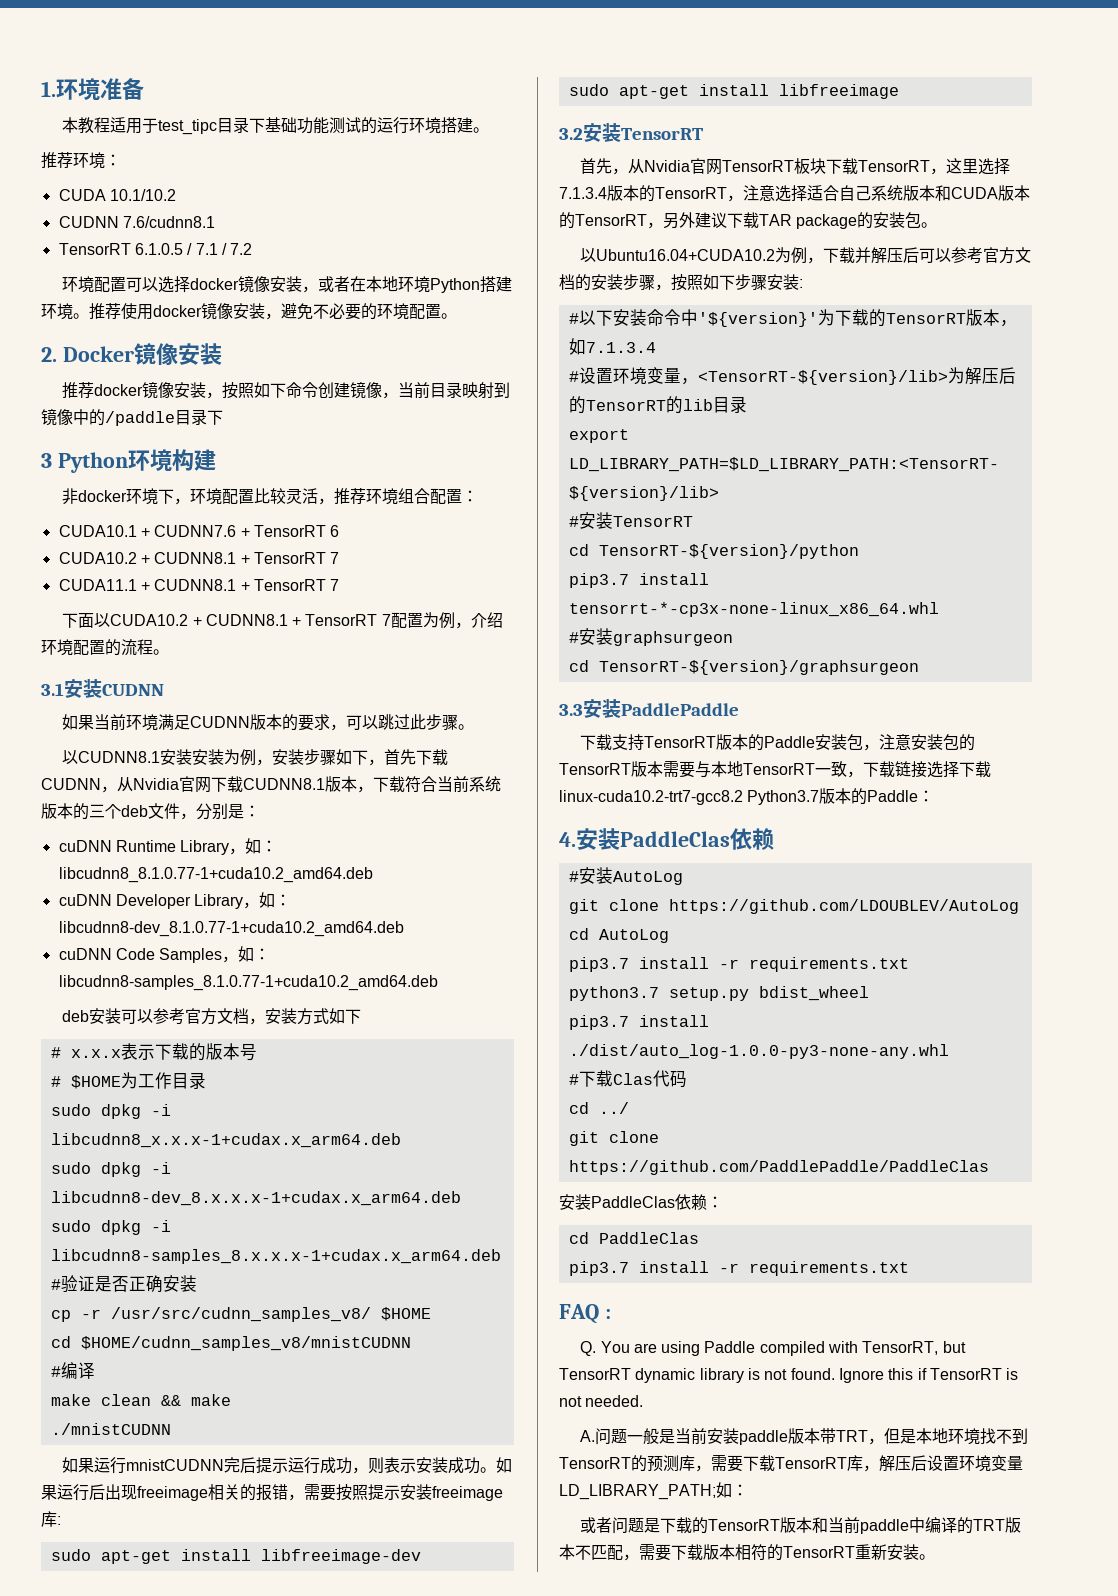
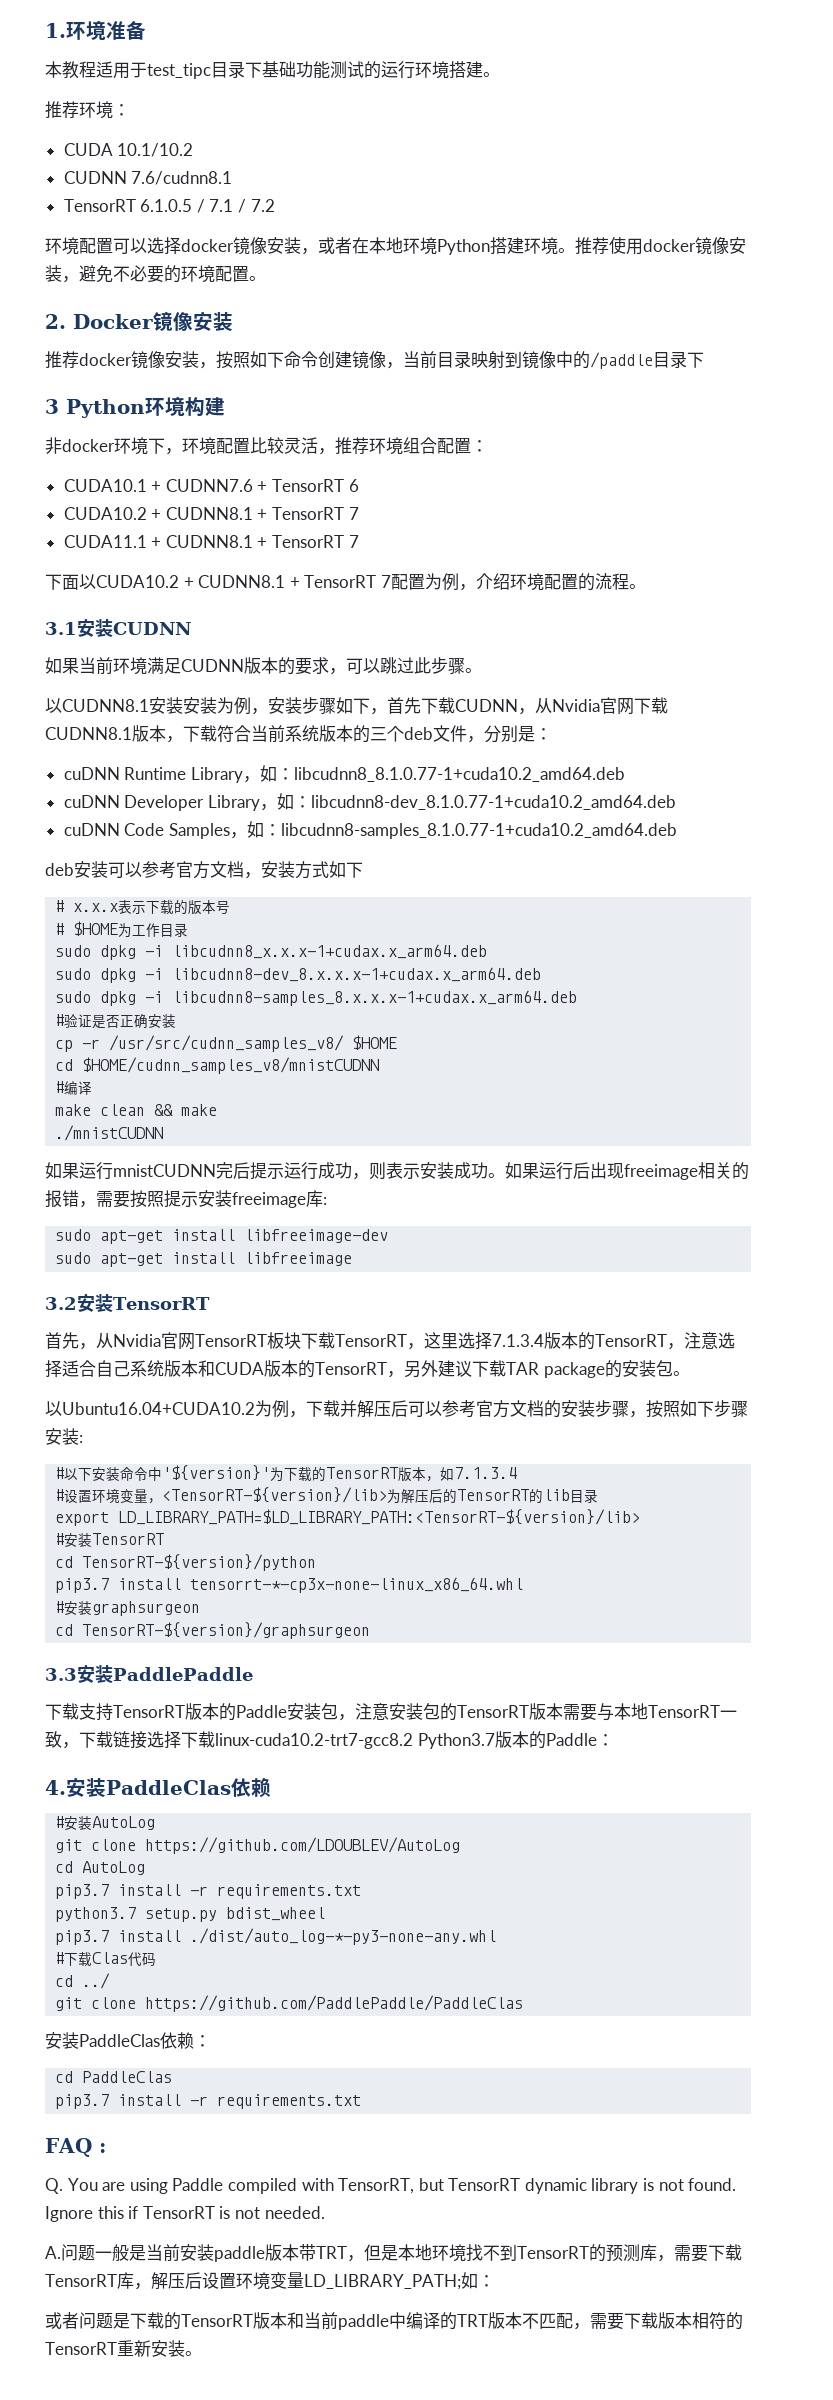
[568,1044,949,1059] ./dist/auto_log-1.0.0-py3-none-any.whl -> [190,1928,497,1945] ./dist/auto_log-*-py3-none-any.whl

